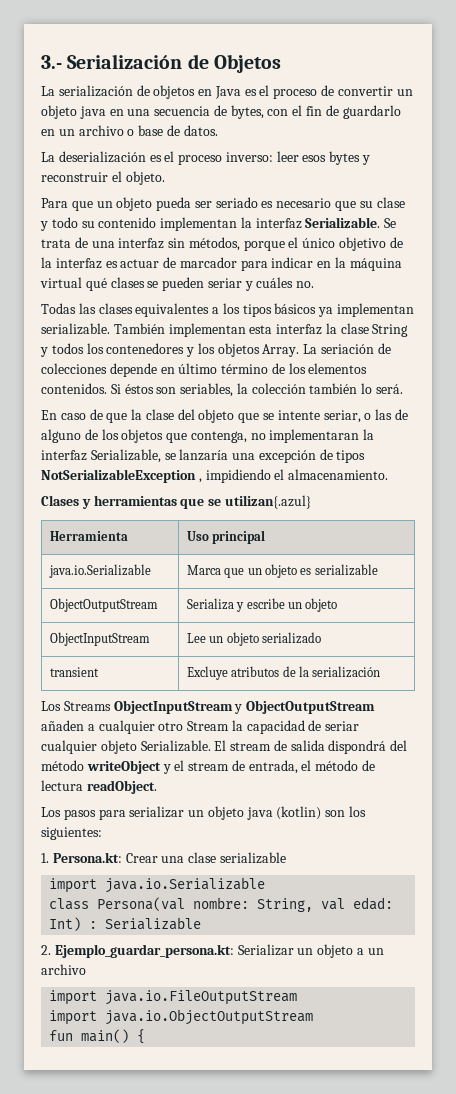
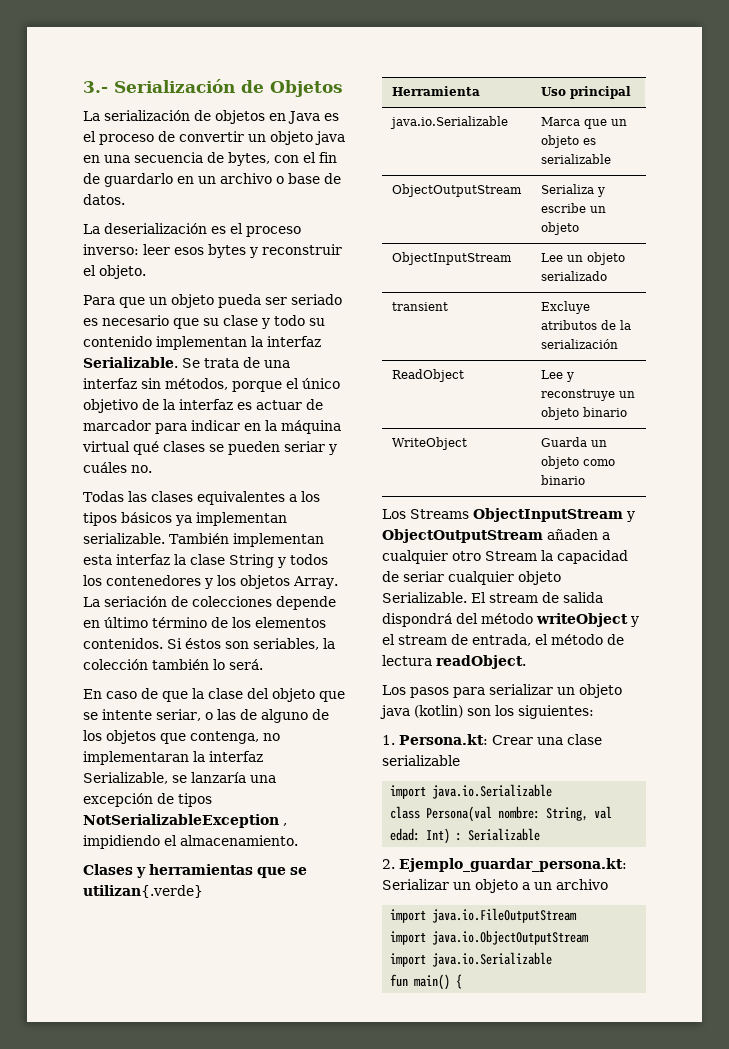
[224,495,311,509] utilizan{.azul} -> [83,885,203,898] utilizan{.verde}
(381, 672) none -> [391,369,464,382] [540,370,574,382] [540,389,635,401] [540,407,627,420] [391,437,467,450] [540,437,607,447] [540,456,615,469] [540,475,585,485] // ReadObject | Lee y reconstruye un objeto binario // WriteObject | Guarda un objeto como binario
(314, 1017) none -> [390,952,553,967] // import java.io.Serializable

